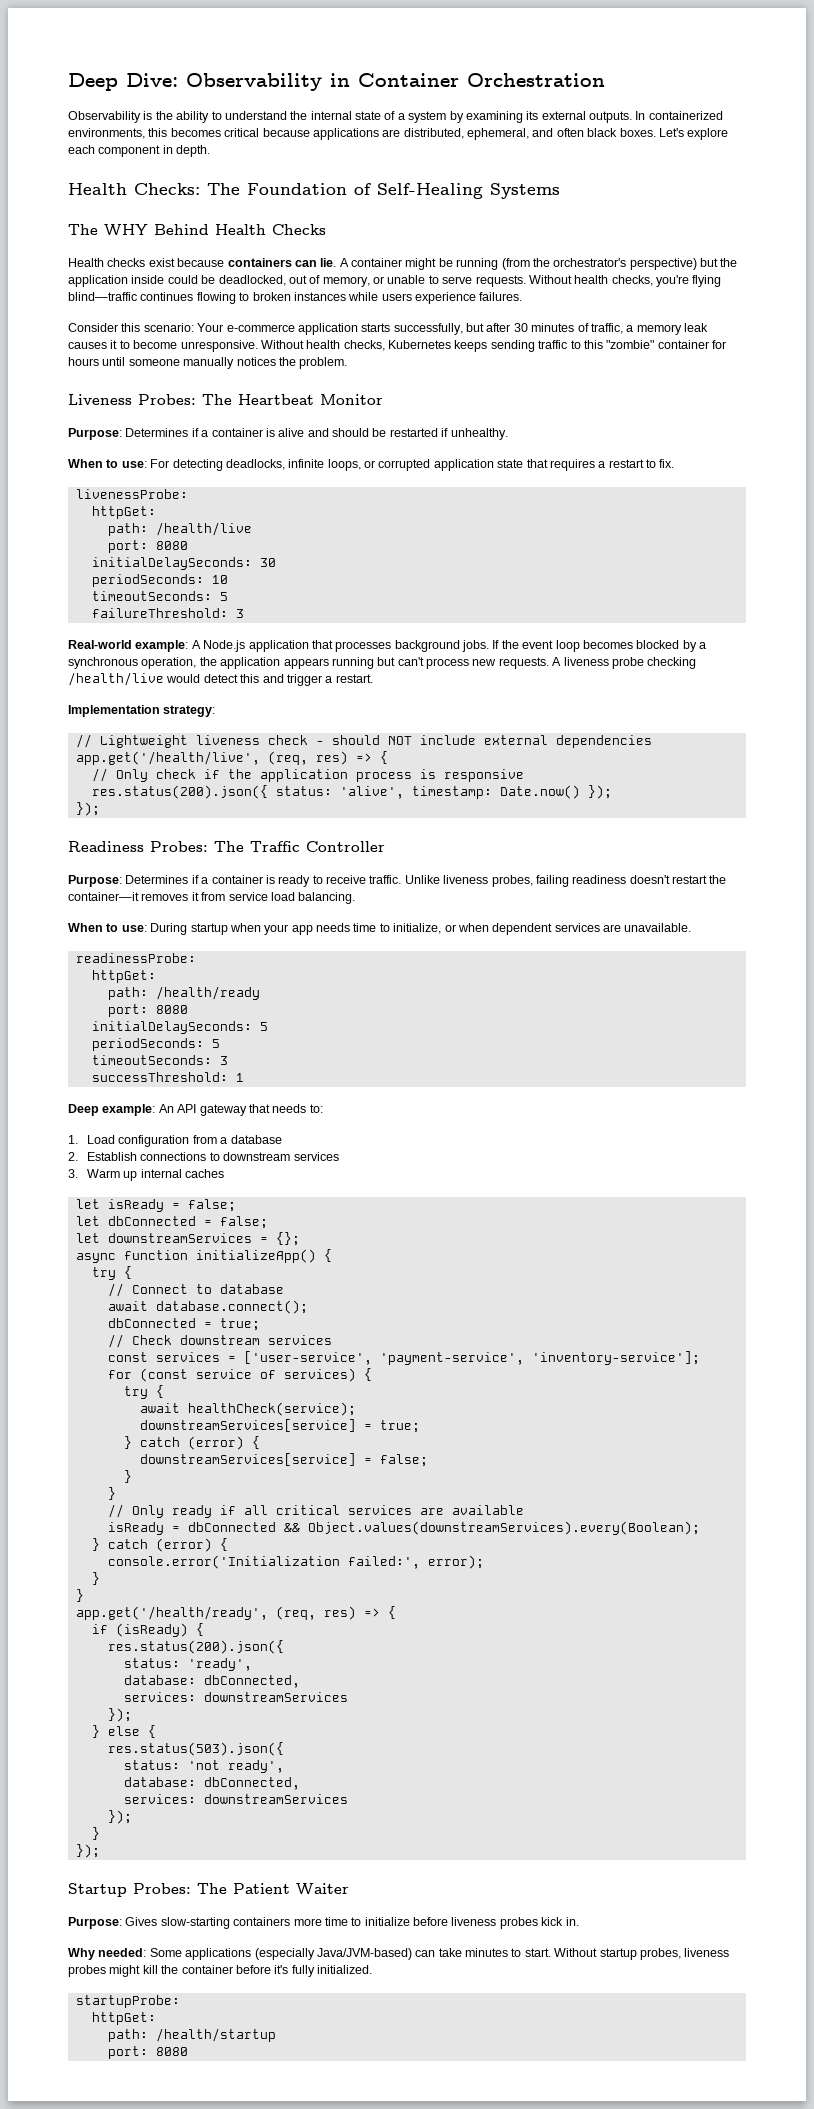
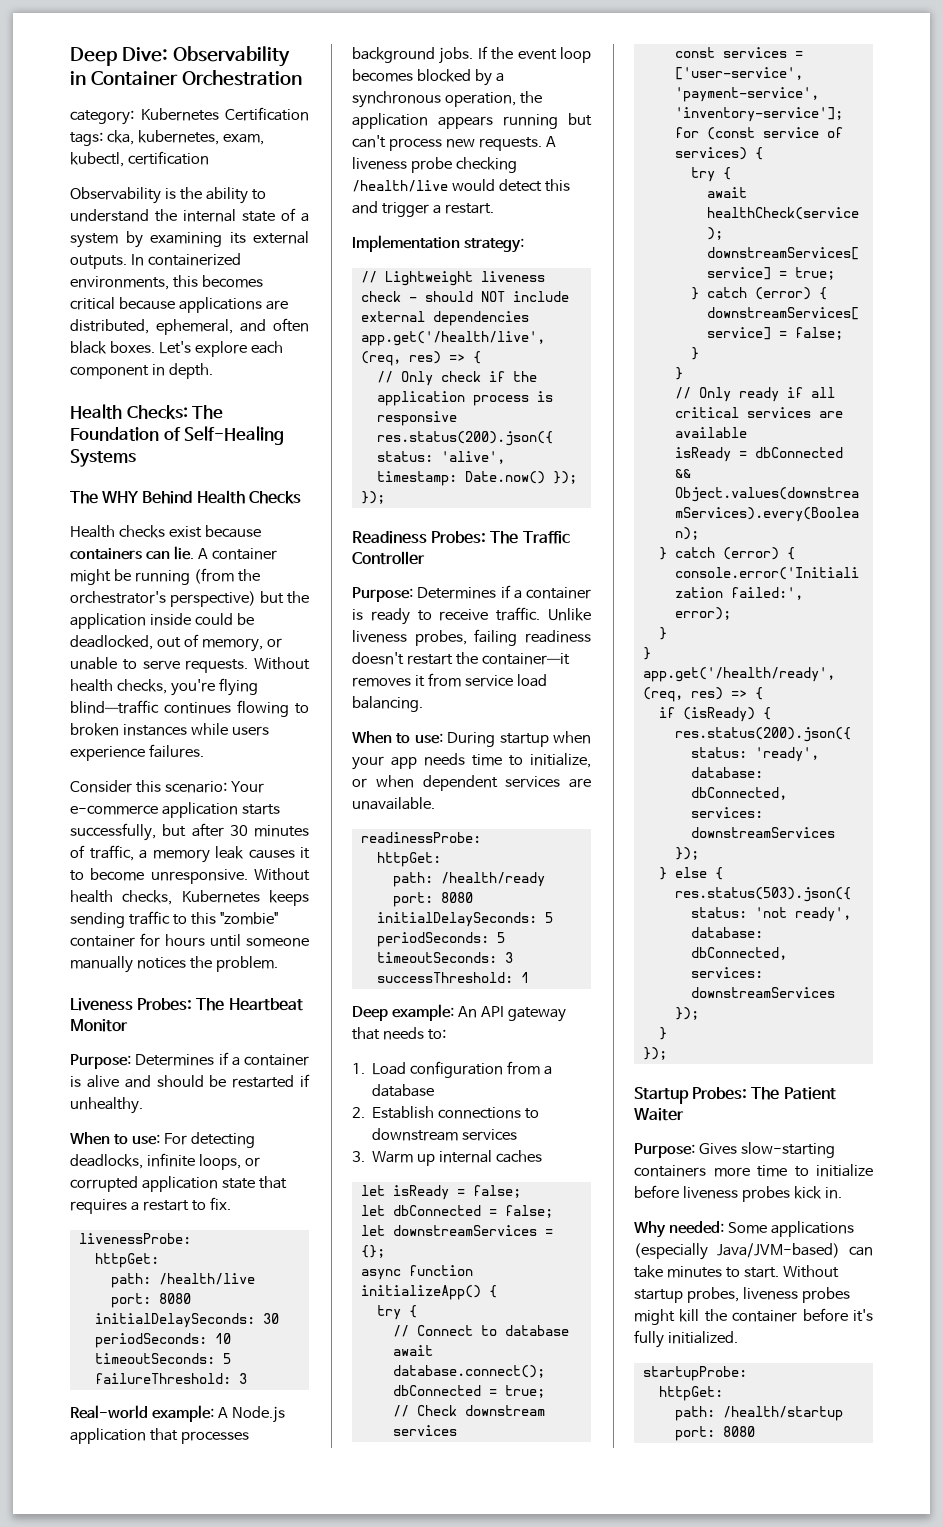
(605, 80) none -> [70,107,309,125] [70,130,264,146] [70,151,209,167] // category: Kubernetes Certification tags: cka, kubernetes, exam, kubectl, certification

